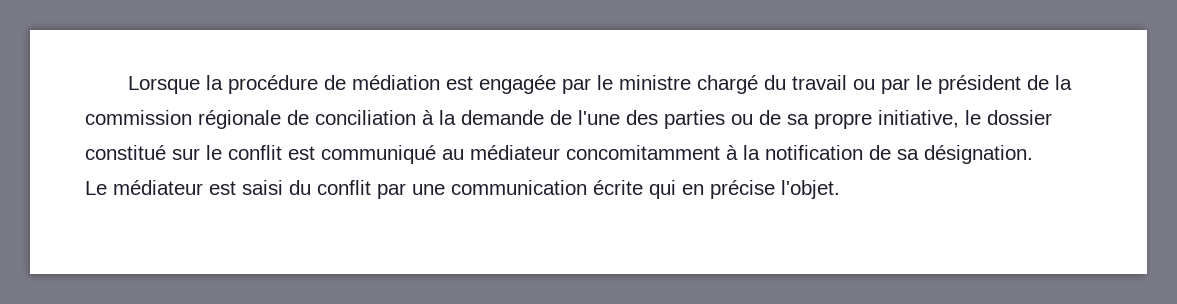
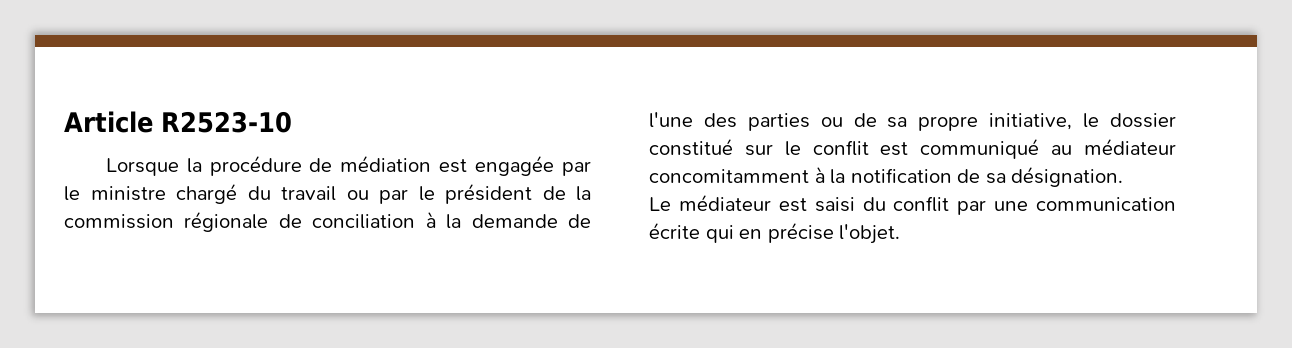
(127, 85) none -> [64,111,292,133] Article R2523-10 //

